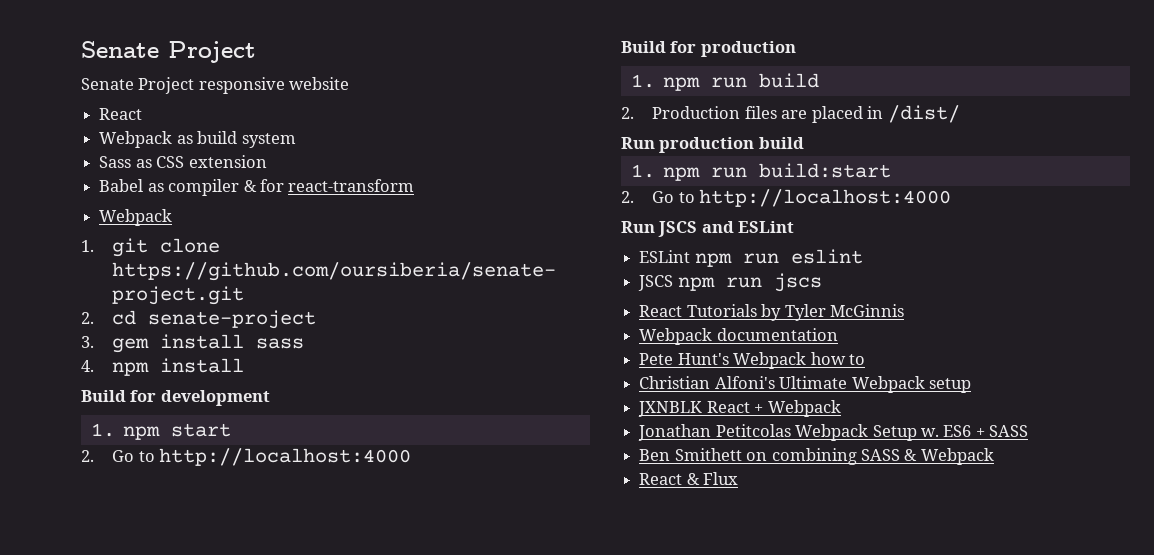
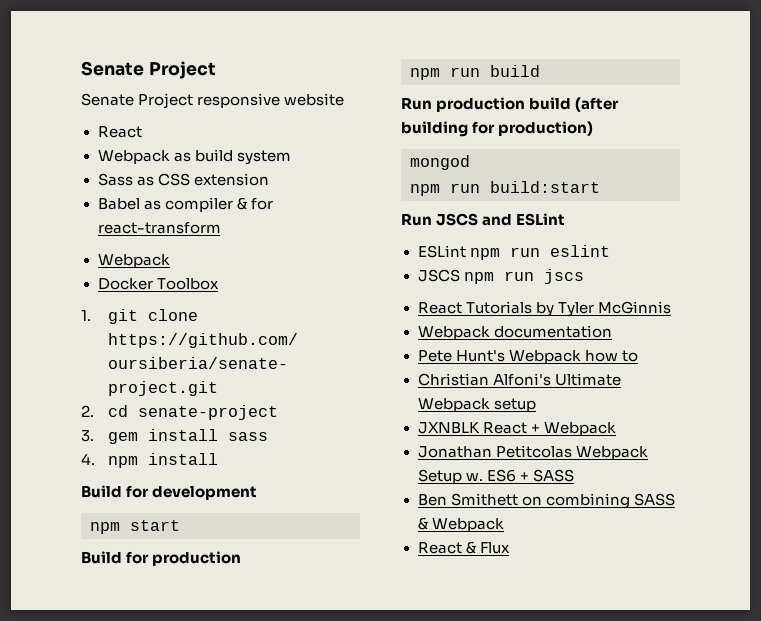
(173, 217) none -> [97,278,219,290] // Docker Toolbox
[90,423,115,437] 1. -> (258, 493) none
[81,448,412,466] // 2. Go to http://localhost:4000 -> (180, 525) none
[630,74,655,88] 1. -> (242, 558) none
[621,105,960,123] [621,137,804,153] [630,164,655,178] 2. Production files are placed in /dist/ // Run production build // 1. -> [401,97,620,112] [401,121,594,137] [410,155,470,170] Run production build (after building for production) // mongod //
[621,189,952,207] // 2. Go to http://localhost:4000 -> (600, 187) none

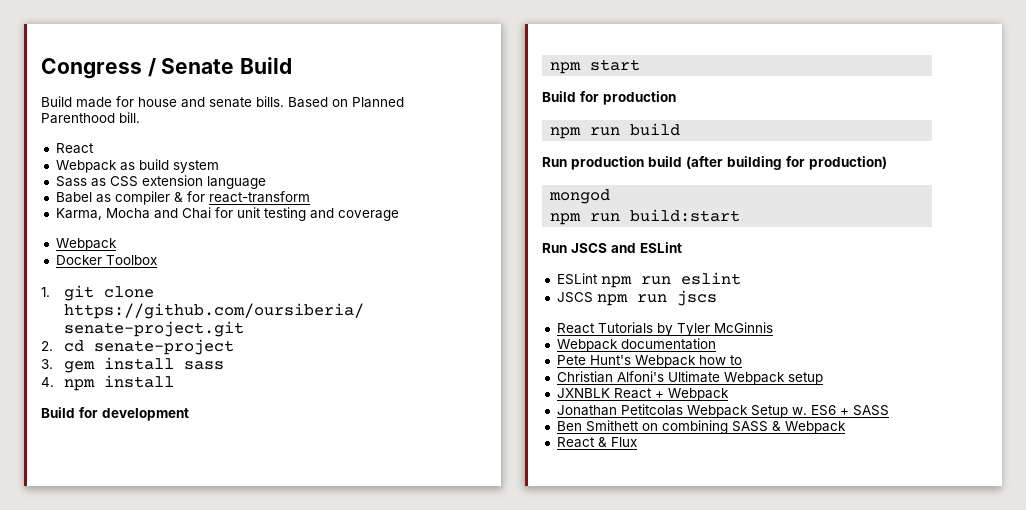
[81,61,216,79] [81,93,345,109] Senate Project // Senate Project responsive website -> [41,57,293,79] [41,96,404,108] [41,112,140,124] Congress / Senate Build // Build made for house and senate bills. Based on Planned Parenthood bill.
(269, 179) none -> [206,176,266,189] language
(221, 228) none -> [55,207,399,221] // Karma, Mocha and Chai for unit testing and coverage

